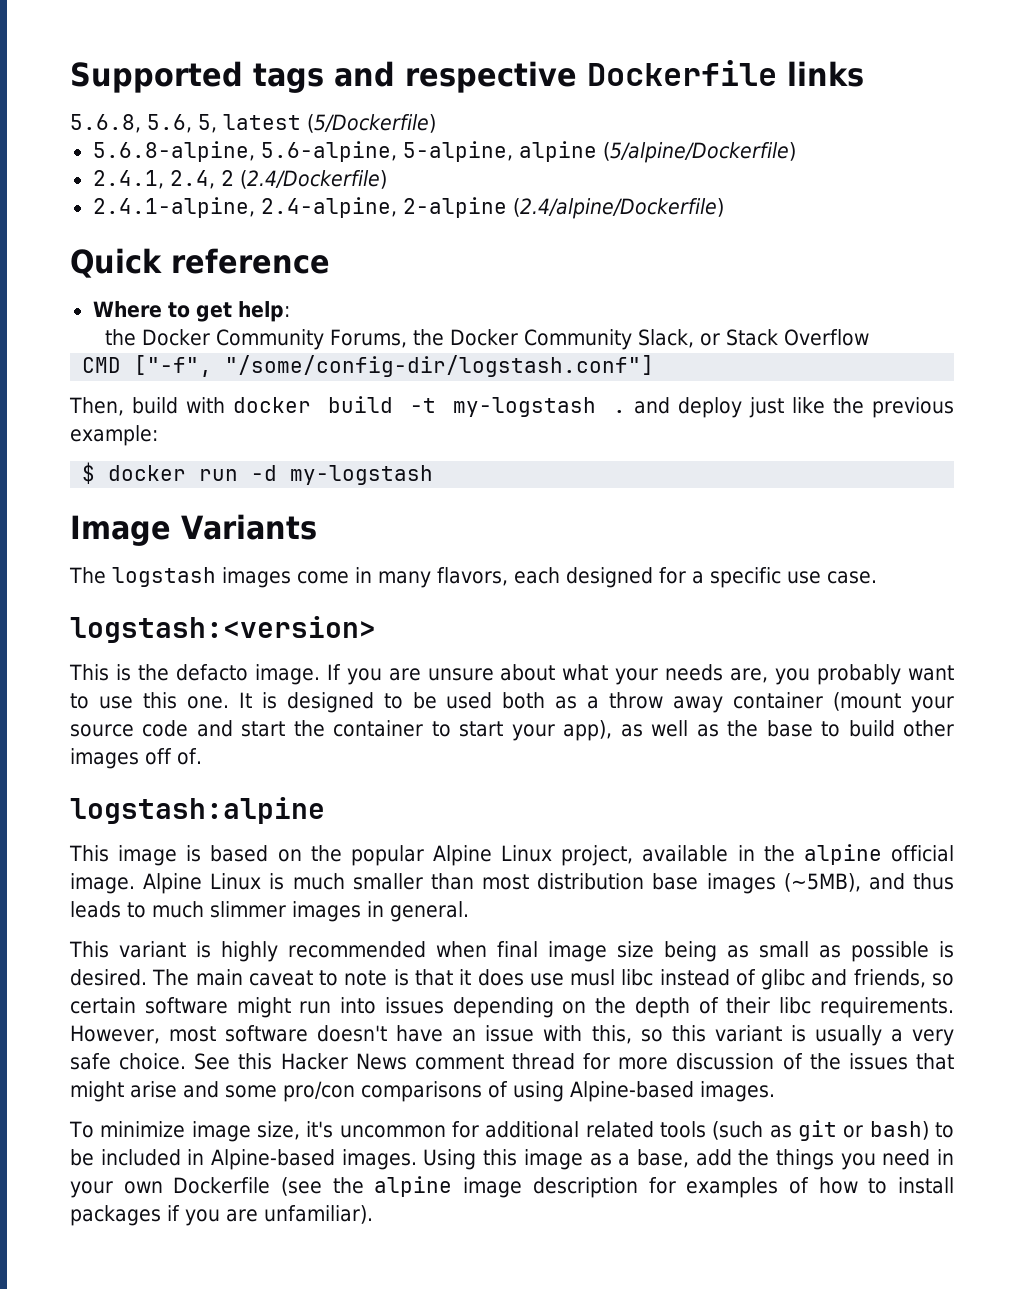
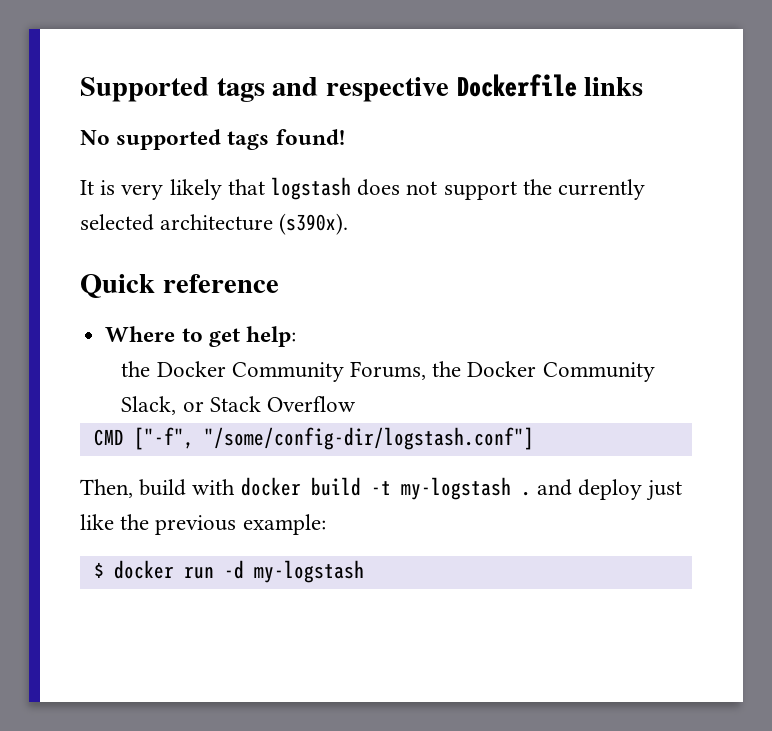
[70,114,436,133] [92,141,796,163] [92,170,387,189] [92,197,724,219] 5.6.8, 5.6, 5, latest (5/Dockerfile) // 5.6.8-alpine, 5.6-alpine, 5-alpine, alpine (5/alpine/Dockerfile) // 2.4.1, 2.4, 2 (2.4/Dockerfile) // 2.4.1-alpine, 2.4-alpine, 2-alpine (2.4/alpine/Dockerfile) -> [80,129,345,150] [80,177,646,200] [80,213,349,235] No supported tags found! // It is very likely that logstash does not support the currently selected architecture (s390x).
[70,514,317,546] [69,567,877,588] [70,616,376,643] [69,664,954,685] [70,692,955,713] [70,720,955,741] [70,748,202,769] [70,797,325,824] [69,844,954,866] [70,873,955,894] [70,901,469,922] [69,941,954,962] [70,969,955,990] [70,997,954,1018] [70,1025,955,1046] [70,1053,954,1070] [70,1081,775,1102] [69,1120,954,1142] [70,1149,954,1170] [70,1176,955,1198] [70,1205,373,1226] // Image Variants // The logstash images come in many flavors, each designed for a specific use case. // logstash:<version> // This is the defacto image. If you are unsure about what your needs are, you probably want to use this one. It is designed to be used both as a throw away container (mount your source code and start the container to start your app), as well as the base to build other images off of. // logstash:alpine // This image is based on the popular Alpine Linux project, available in the alpine official image. Alpine Linux is much smaller than most distribution base images (~5MB), and thus leads to much slimmer images in general. // This variant is highly recommended when final image size being as small as possible is desired. The main caveat to note is that it does use musl libc instead of glibc and friends, so certain software might run into issues depending on the depth of their libc requirements. However, most software doesn't have an issue with this, so this variant is usually a very safe choice. See this Hacker News comment thread for more discussion of the issues that might arise and some pro/con comparisons of using Alpine-based images. // To minimize image size, it's uncommon for additional related tools (such as git or bash) to be included in Alpine-based images. Using this image as a base, add the things you need in your own Dockerfile (see the alpine image description for examples of how to install packages if you are unfamiliar). -> (364, 571) none

